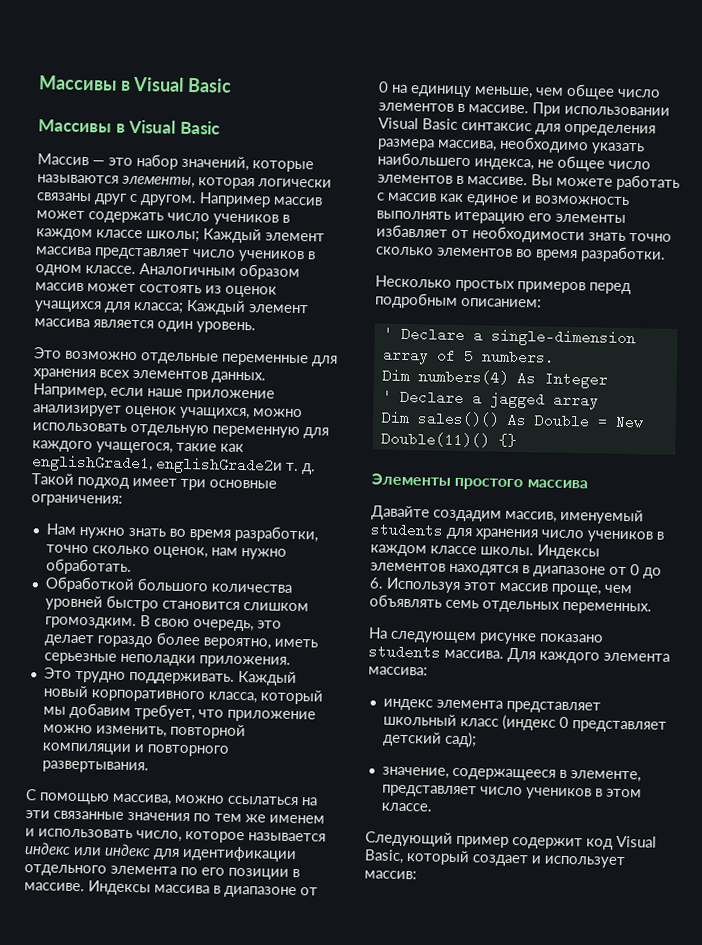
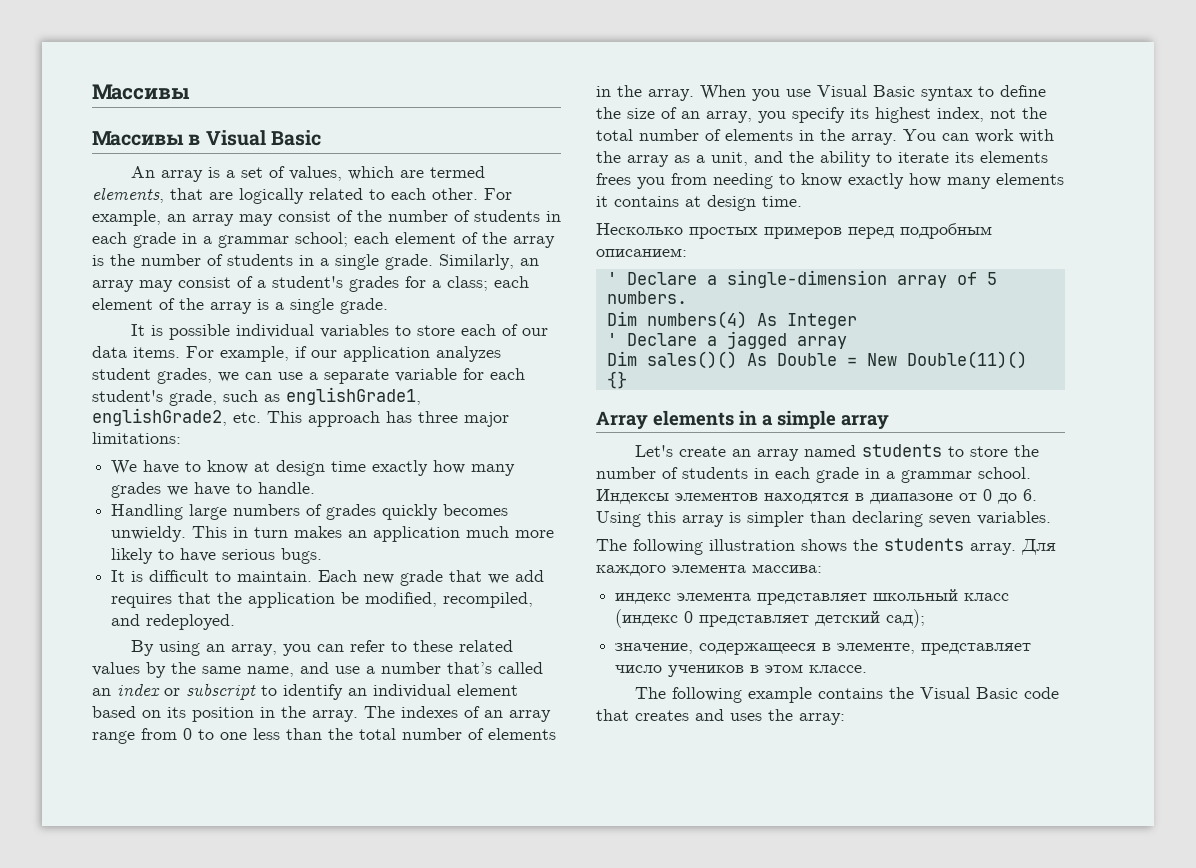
[38,75,233,93] [38,119,220,135] [37,153,314,173] [37,174,332,190] [36,192,323,208] [36,210,290,226] [36,228,325,244] [35,246,316,263] [35,263,300,281] [35,282,277,298] [34,299,309,316] [34,318,256,334] [34,347,338,367] [33,368,266,384] [33,383,275,402] [32,404,303,420] [32,422,329,439] [32,440,244,454] [31,454,316,475] [31,473,277,491] [31,494,123,507] [45,523,318,543] [45,544,287,560] [45,558,132,575] [44,576,292,594] [44,595,309,612] [44,615,282,632] [43,632,318,650] [43,652,291,668] [43,667,297,687] [42,685,324,705] [42,702,316,723] [42,723,246,740] [41,742,229,757] [41,760,149,774] [25,789,318,806] [25,810,325,824] [25,828,326,844] [24,842,297,863] [24,864,300,880] [24,880,318,899] [378,81,661,100] [378,102,670,117] [378,117,656,137] [377,136,645,155] [377,152,651,172] [377,174,680,191] [376,192,630,207] [376,210,626,225] [376,224,672,244] [376,246,666,263] Массивы в Visual Basic // Массивы в Visual Basic // Массив — это набор значений, которые называются элементы, которая логически связаны друг с другом. Например массив может содержать число учеников в каждом классе школы; Каждый элемент массива представляет число учеников в одном классе. Аналогичным образом массив может состоять из оценок учащихся для класса; Каждый элемент массива является один уровень. // Это возможно отдельные переменные для хранения всех элементов данных. Например, если наше приложение анализирует оценок учащихся, можно использовать отдельную переменную для каждого учащегося, такие как englishGrade1, englishGrade2и т. д. Такой подход имеет три основные ограничения: // Нам нужно знать во время разработки, точно сколько оценок, нам нужно обработать. // Обработкой большого количества уровней быстро становится слишком громоздким. В свою очередь, это делает гораздо более вероятно, иметь серьезные неполадки приложения. // Это трудно поддерживать. Каждый новый корпоративного класса, который мы добавим требует, что приложение можно изменить, повторной компиляции и повторного развертывания. // С помощью массива, можно ссылаться на эти связанные значения по тем же именем и использовать число, которое называется индекс или индекс для идентификации отдельного элемента по его позиции в массиве. Индексы массива в диапазоне от 0 на единицу меньше, чем общее число элементов в массиве. При использовании Visual Basic синтаксис для определения размера массива, необходимо указать наибольшего индекса, не общее число элементов в массиве. Вы можете работать с массив как единое и возможность выполнять итерацию его элементы избавляет от необходимости знать точно сколько элементов во время разработки. -> [92,84,190,100] [92,130,321,146] [130,166,485,182] [92,187,512,204] [92,210,561,226] [92,232,555,248] [92,254,539,270] [92,276,529,292] [92,298,388,314] [130,324,548,340] [92,346,501,362] [92,368,525,384] [92,387,421,406] [92,408,509,427] [92,432,181,444] [111,460,516,476] [111,482,316,498] [111,504,509,520] [111,526,555,542] [111,548,323,564] [111,570,545,586] [111,592,534,608] [111,614,236,630] [130,640,513,656] [92,662,543,678] [92,683,518,700] [92,706,551,722] [92,728,556,744] [596,85,1046,101] [596,107,1047,123] [596,129,1054,145] [596,151,1048,167] [596,173,1064,189] [596,195,802,211] Массивы // Массивы в Visual Basic // An array is a set of values, which are termed elements, that are logically related to each other. For example, an array may consist of the number of students in each grade in a grammar school; each element of the array is the number of students in a single grade. Similarly, an array may consist of a student's grades for a class; each element of the array is a single grade. // It is possible individual variables to store each of our data items. For example, if our application analyzes student grades, we can use a separate variable for each student's grade, such as englishGrade1, englishGrade2, etc. This approach has three major limitations: // We have to know at design time exactly how many grades we have to handle. // Handling large numbers of grades quickly becomes unwieldy. This in turn makes an application much more likely to have serious bugs. // It is difficult to maintain. Each new grade that we add requires that the application be modified, recompiled, and redeployed. // By using an array, you can refer to these related values by the same name, and use a number that’s called an index or subscript to identify an individual element based on its position in the array. The indexes of an array range from 0 to one less than the total number of elements in the array. When you use Visual Basic syntax to define the size of an array, you specify its highest index, not the total number of elements in the array. You can work with the array as a unit, and the ability to iterate its elements frees you from needing to know exactly how many elements it contains at design time.
[371,473,588,491] [371,505,644,525] [370,522,664,543] [370,544,534,557] Элементы простого массива // Давайте создадим массив, именуемый students для хранения число учеников в каждом классе школы. -> [596,410,889,429] [634,444,1039,461] [596,467,1031,483] Array elements in a simple array // Let's create an array named students to store the number of students in each grade in a grammar school.
[386,577,632,596] [369,594,652,615] [368,627,604,645] [368,644,504,660] Используя этот массив проще, чем объявлять семь отдельных переменных. // На следующем рисунке показано students массива. -> [596,511,1051,527] [596,538,1016,555] Using this array is simpler than declaring seven variables. // The following illustration shows the students array.
[365,831,657,850] [364,849,625,869] [364,870,417,880] Следующий пример содержит код Visual Basic, который создает и использует массив: -> [634,687,1059,703] [596,709,845,725] The following example contains the Visual Basic code that creates and uses the array:

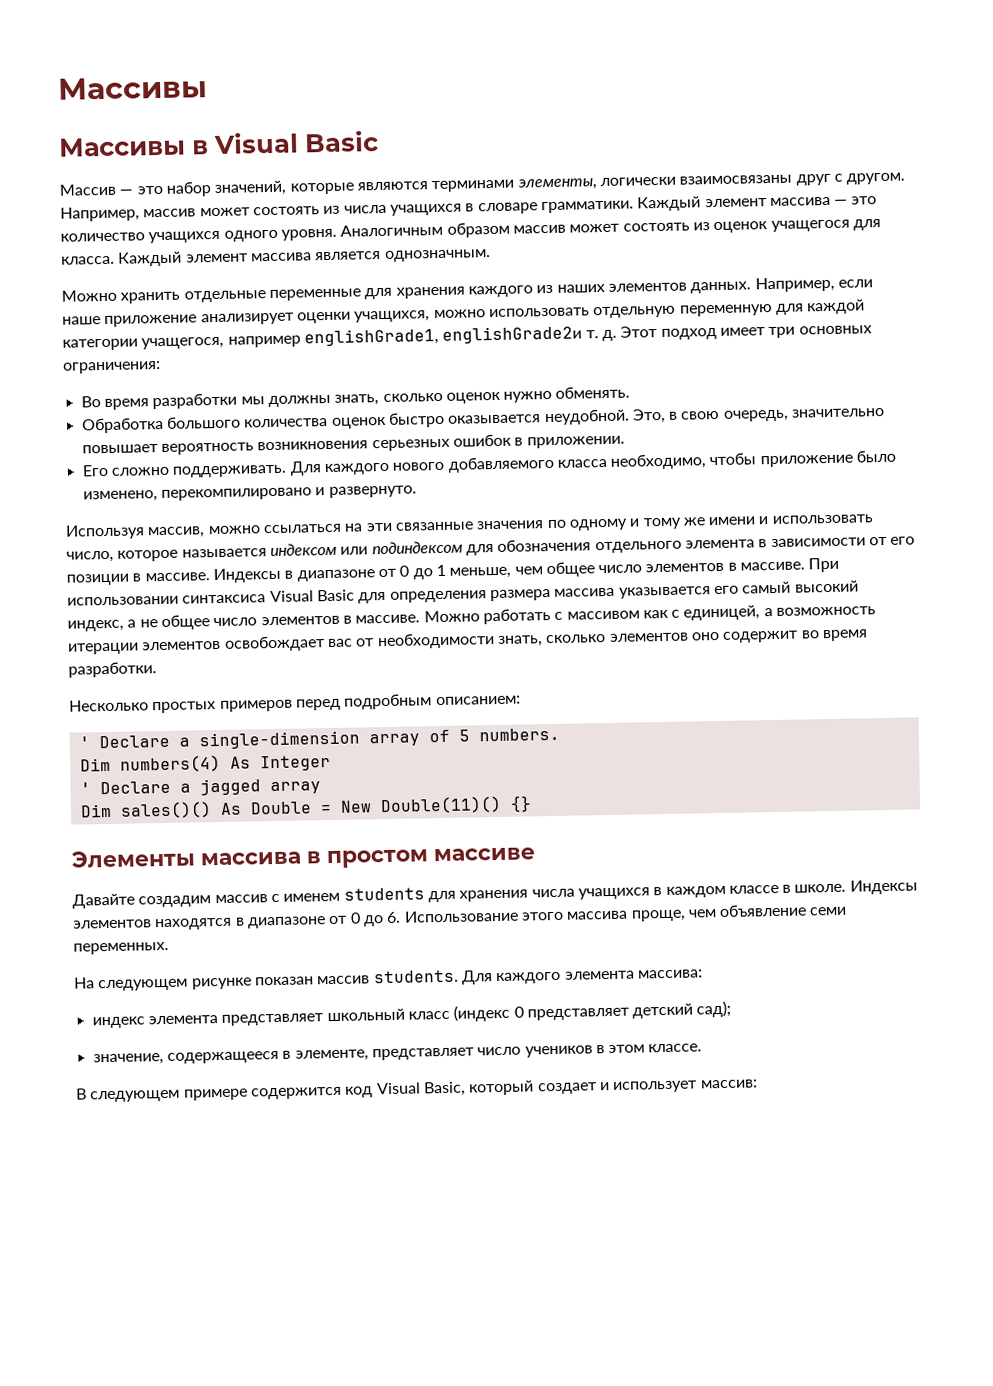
[130,166,485,182] [92,187,512,204] [92,210,561,226] [92,232,555,248] [92,254,539,270] [92,276,529,292] [92,298,388,314] [130,324,548,340] [92,346,501,362] [92,368,525,384] [92,387,421,406] [92,408,509,427] [92,432,181,444] [111,460,516,476] [111,482,316,498] [111,504,509,520] [111,526,555,542] [111,548,323,564] [111,570,545,586] [111,592,534,608] [111,614,236,630] [130,640,513,656] [92,662,543,678] [92,683,518,700] [92,706,551,722] [92,728,556,744] [596,85,1046,101] [596,107,1047,123] [596,129,1054,145] [596,151,1048,167] [596,173,1064,189] [596,195,802,211] An array is a set of values, which are termed elements, that are logically related to each other. For example, an array may consist of the number of students in each grade in a grammar school; each element of the array is the number of students in a single grade. Similarly, an array may consist of a student's grades for a class; each element of the array is a single grade. // It is possible individual variables to store each of our data items. For example, if our application analyzes student grades, we can use a separate variable for each student's grade, such as englishGrade1, englishGrade2, etc. This approach has three major limitations: // We have to know at design time exactly how many grades we have to handle. // Handling large numbers of grades quickly becomes unwieldy. This in turn makes an application much more likely to have serious bugs. // It is difficult to maintain. Each new grade that we add requires that the application be modified, recompiled, and redeployed. // By using an array, you can refer to these related values by the same name, and use a number that’s called an index or subscript to identify an individual element based on its position in the array. The indexes of an array range from 0 to one less than the total number of elements in the array. When you use Visual Basic syntax to define the size of an array, you specify its highest index, not the total number of elements in the array. You can work with the array as a unit, and the ability to iterate its elements frees you from needing to know exactly how many elements it contains at design time. -> [59,172,906,197] [60,196,878,222] [60,219,881,244] [61,249,491,267] [61,276,873,304] [62,299,866,327] [62,325,872,351] [62,360,161,374] [80,385,631,411] [80,407,886,434] [81,433,625,455] [81,449,897,478] [82,485,417,503] [65,514,873,540] [66,536,916,563] [66,557,840,586] [67,580,859,606] [67,605,877,632] [68,629,868,655] [68,661,157,678] Массив — это набор значений, которые являются терминами элементы, логически взаимосвязаны друг с другом. Например, массив может состоять из числа учащихся в словаре грамматики. Каждый элемент массива — это количество учащихся одного уровня. Аналогичным образом массив может состоять из оценок учащегося для класса. Каждый элемент массива является однозначным. // Можно хранить отдельные переменные для хранения каждого из наших элементов данных. Например, если наше приложение анализирует оценки учащихся, можно использовать отдельную переменную для каждой категории учащегося, например englishGrade1, englishGrade2и т. д. Этот подход имеет три основных ограничения: // Во время разработки мы должны знать, сколько оценок нужно обменять. // Обработка большого количества оценок быстро оказывается неудобной. Это, в свою очередь, значительно повышает вероятность возникновения серьезных ошибок в приложении. // Его сложно поддерживать. Для каждого нового добавляемого класса необходимо, чтобы приложение было изменено, перекомпилировано и развернуто. // Используя массив, можно ссылаться на эти связанные значения по одному и тому же имени и использовать число, которое называется индексом или подиндексом для обозначения отдельного элемента в зависимости от его позиции в массиве. Индексы в диапазоне от 0 до 1 меньше, чем общее число элементов в массиве. При использовании синтаксиса Visual Basic для определения размера массива указывается его самый высокий индекс, а не общее число элементов в массиве. Можно работать с массивом как с единицей, а возможность итерации элементов освобождает вас от необходимости знать, сколько элементов оно содержит во время разработки.
[596,410,889,429] [634,444,1039,461] [596,467,1031,483] Array elements in a simple array // Let's create an array named students to store the number of students in each grade in a grammar school. -> [71,847,535,869] [72,883,847,909] Элементы массива в простом массиве // Давайте создадим массив с именем students для хранения числа учащихся в каждом классе в школе.
[596,511,1051,527] [596,538,1016,555] Using this array is simpler than declaring seven variables. // The following illustration shows the students array. -> [403,903,848,923] [73,941,169,955] [74,969,459,992] Использование этого массива проще, чем объявление семи переменных. // На следующем рисунке показан массив students.
[634,687,1059,703] [596,709,845,725] The following example contains the Visual Basic code that creates and uses the array: -> [76,1079,758,1103] В следующем примере содержится код Visual Basic, который создает и использует массив:

